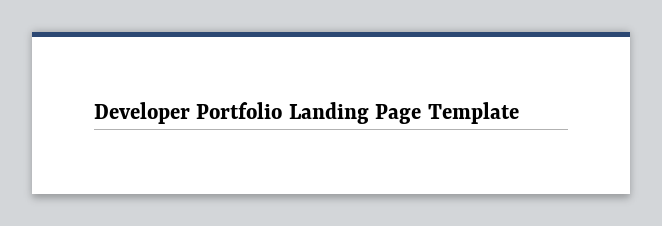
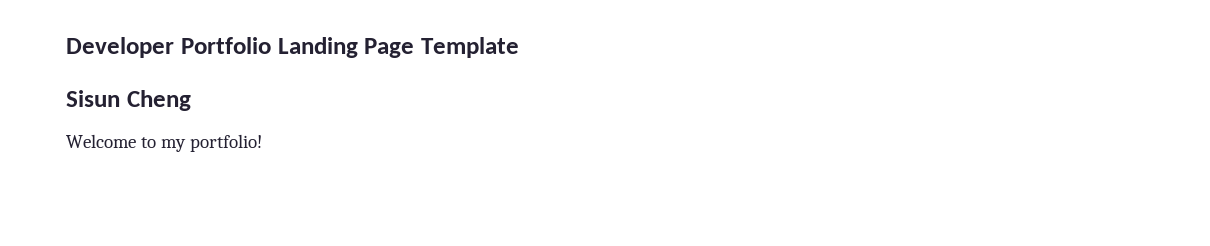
(519, 113) none -> [66,90,191,111] [66,134,263,152] // Sisun Cheng // Welcome to my portfolio!

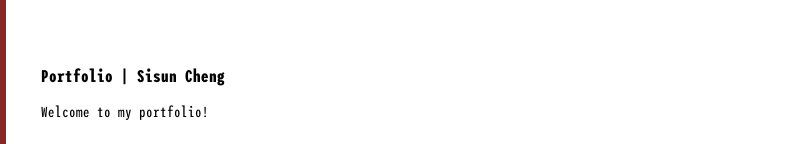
[66,37,519,58] Developer Portfolio Landing Page Template // -> [41,68,129,85] Portfolio |

